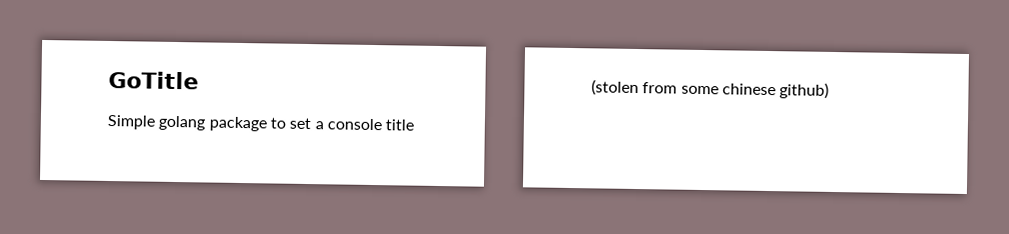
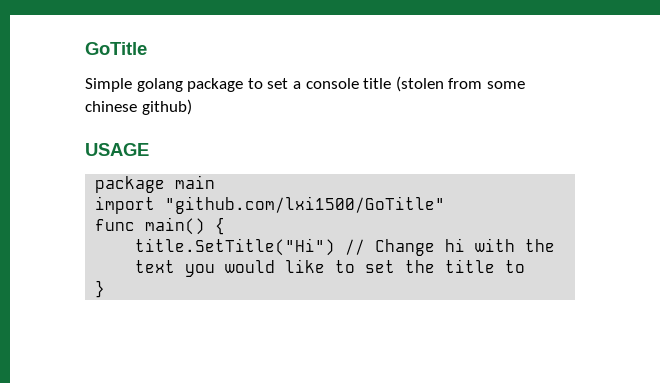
(830, 90) none -> [85,143,149,156] [95,175,216,193] [95,196,446,214] [95,217,226,235] [135,238,556,256] [135,259,526,277] [95,280,106,298] // USAGE // package main // import "github.com/lxi1500/GoTitle" // func main() { // title.SetTitle("Hi") // Change hi with the text you would like to set the title to // }

